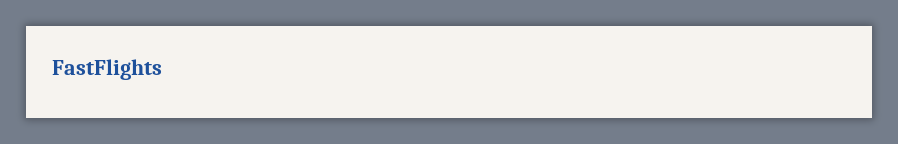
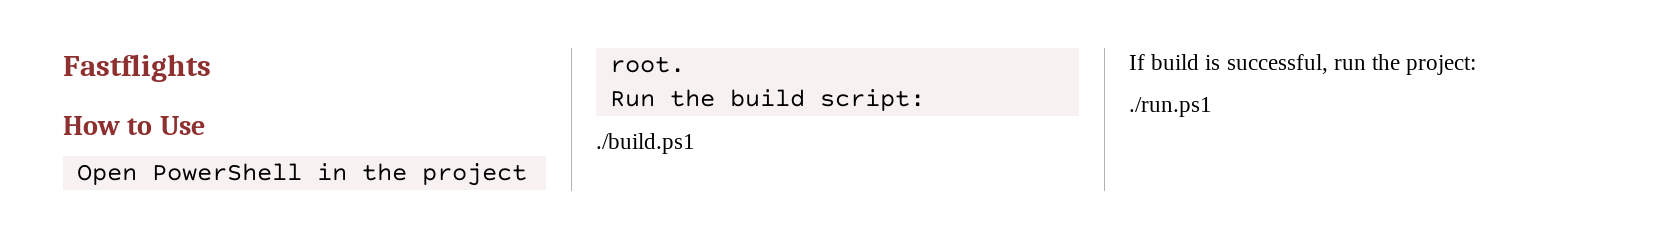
[52,59,162,80] FastFlights -> [63,54,211,82] [63,116,205,135] [76,163,527,186] [609,56,685,73] [609,89,925,111] [596,133,695,154] [1129,54,1477,75] [1129,97,1212,117] Fastflights // How to Use // Open PowerShell in the project root. // Run the build script: // ./build.ps1 // If build is successful, run the project: // ./run.ps1

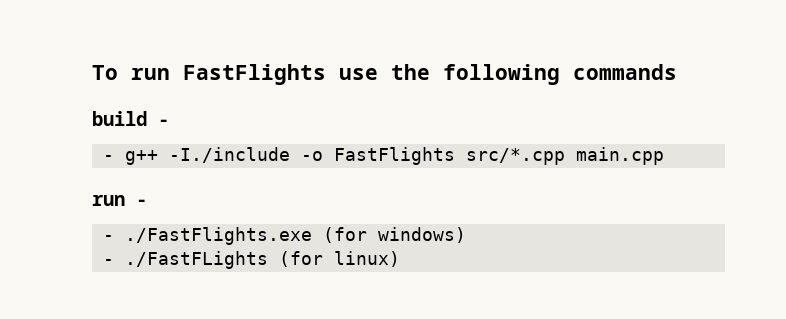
[63,54,211,82] [63,116,205,135] [76,163,527,186] [609,56,685,73] [609,89,925,111] [596,133,695,154] [1129,54,1477,75] [1129,97,1212,117] Fastflights // How to Use // Open PowerShell in the project root. // Run the build script: // ./build.ps1 // If build is successful, run the project: // ./run.ps1 -> [92,64,677,85] [92,111,169,126] [102,147,664,165] [92,195,147,206] [102,227,466,245] [102,251,400,269] To run FastFlights use the following commands // build - // - g++ -I./include -o FastFlights src/*.cpp main.cpp // run - // - ./FastFlights.exe (for windows) // - ./FastFLights (for linux)

